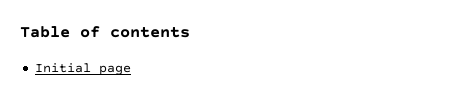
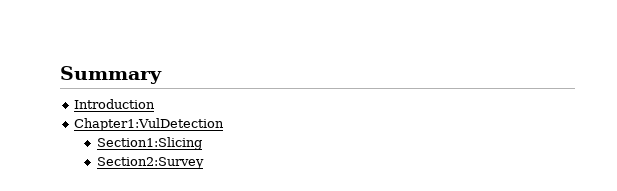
[20,26,190,38] [34,63,131,75] Table of contents // Initial page -> [60,66,162,84] [74,99,156,109] [74,118,225,131] [96,137,202,150] [96,157,204,169] Summary // Introduction // Chapter1:VulDetection // Section1:Slicing // Section2:Survey

